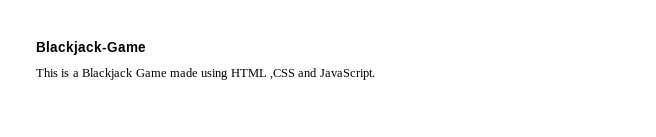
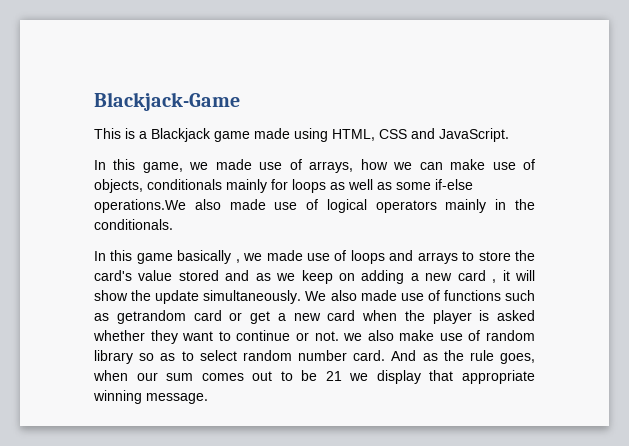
[135,69,167,77] Game -> [214,131,250,142] game
[230,69,295,80] HTML ,CSS -> [332,129,407,141] HTML, CSS
(375, 74) none -> [94,159,535,173] [94,179,473,193] [94,199,535,213] [94,219,173,230] [94,250,535,264] [94,270,535,284] [94,290,536,304] [94,310,535,324] [93,330,535,344] [94,350,536,364] [93,370,536,384] [93,390,208,404] // In this game, we made use of arrays, how we can make use of objects, conditionals mainly for loops as well as some if-else operations.We also made use of logical operators mainly in the conditionals. // In this game basically , we made use of loops and arrays to store the card's value stored and as we keep on adding a new card , it will show the update simultaneously. We also made use of functions such as getrandom card or get a new card when the player is asked whether they want to continue or not. we also make use of random library so as to select random number card. And as the rule goes, when our sum comes out to be 21 we display that appropriate winning message.

